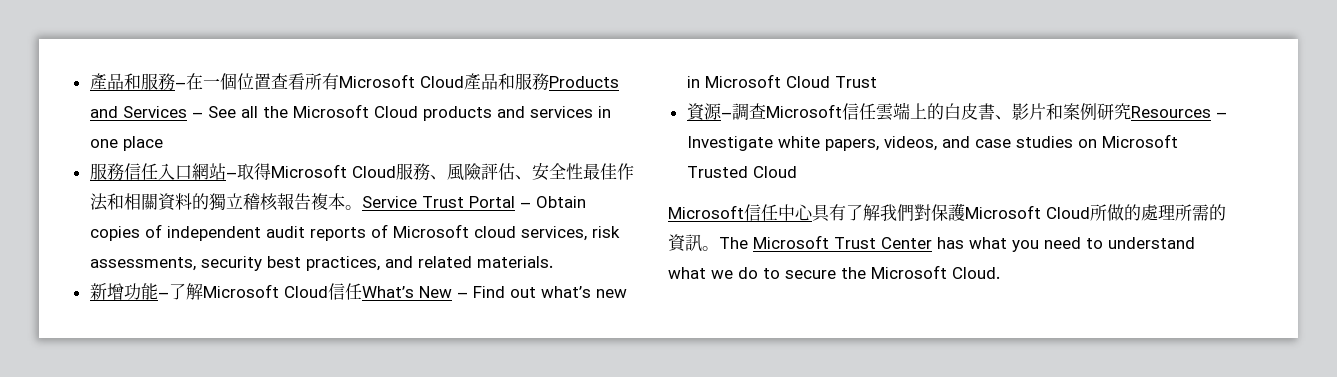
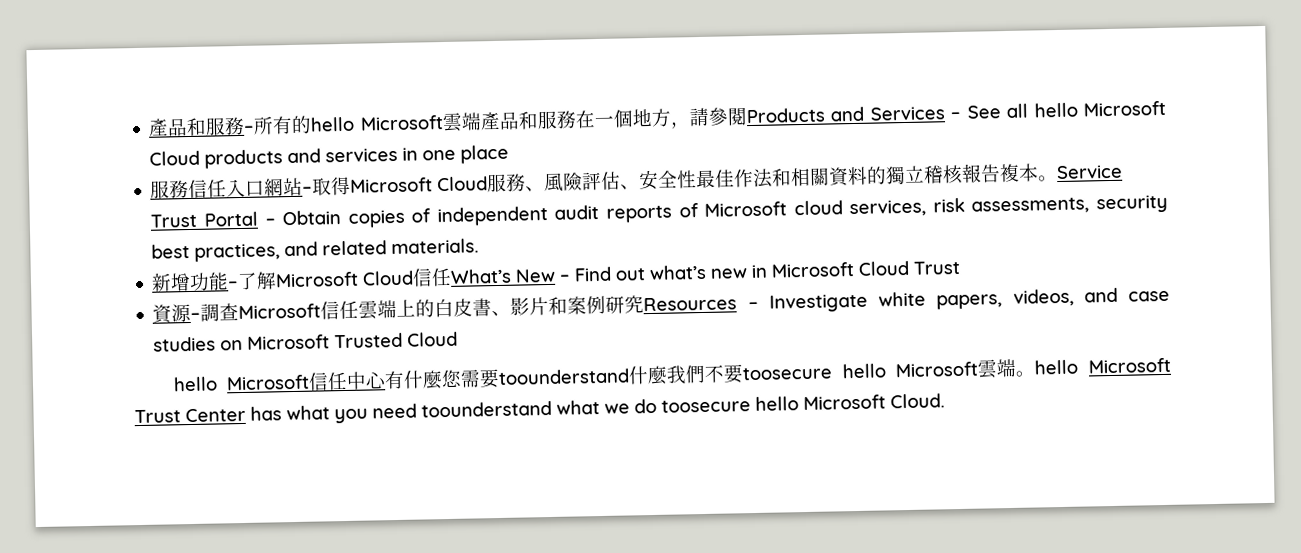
[185,73,549,90] 在一個位置查看所有Microsoft Cloud產品和服務 -> [253,107,748,135] 所有的hello Microsoft雲端產品和服務在一個地方，請參閱
[262,106,288,118] the -> [1033,102,1078,118] hello
(797, 172) none -> [172,376,218,392] hello
[812,203,1226,222] [668,234,748,252] 具有了解我們對保護Microsoft Cloud所做的處理所需的資訊。The -> [384,358,1079,390] 有什麼您需要toounderstand什麼我們不要toosecure hello Microsoft雲端。hello
[1086,237,1195,249] to understand -> [421,400,552,418] toounderstand
[763,267,866,279] to secure the -> [661,396,799,413] toosecure hello

